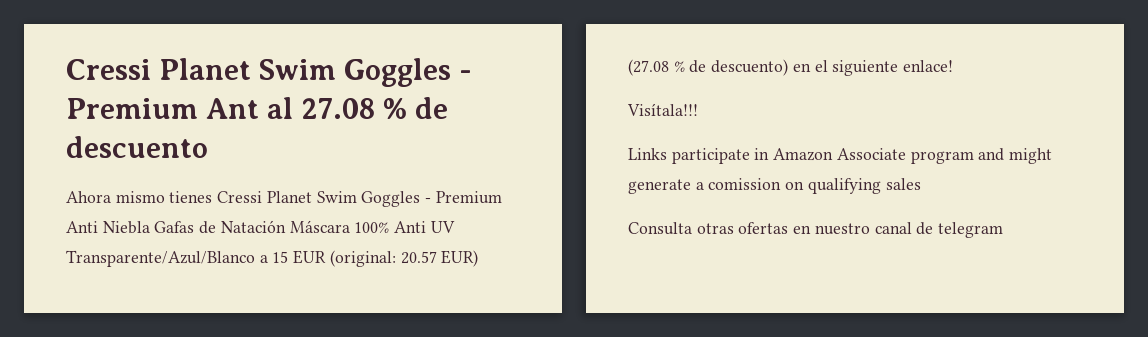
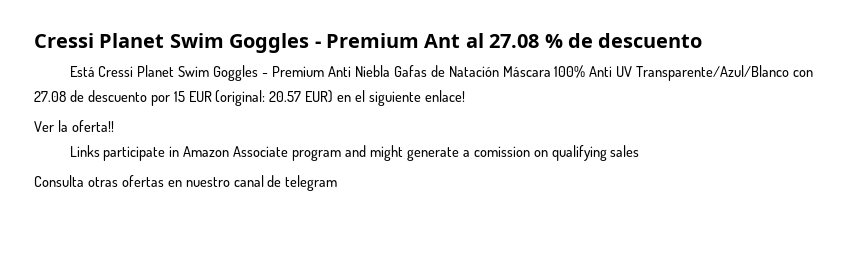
[66,191,213,203] Ahora mismo tienes -> [69,66,95,77] Está
[259,255,268,263] a -> [793,70,814,77] [34,90,170,106] con 27.08 de descuento por
[628,59,789,76] (27.08 % de descuento) -> (334, 96) none
[627,103,698,116] Visítala!!! -> [34,120,114,132] Ver la oferta!!

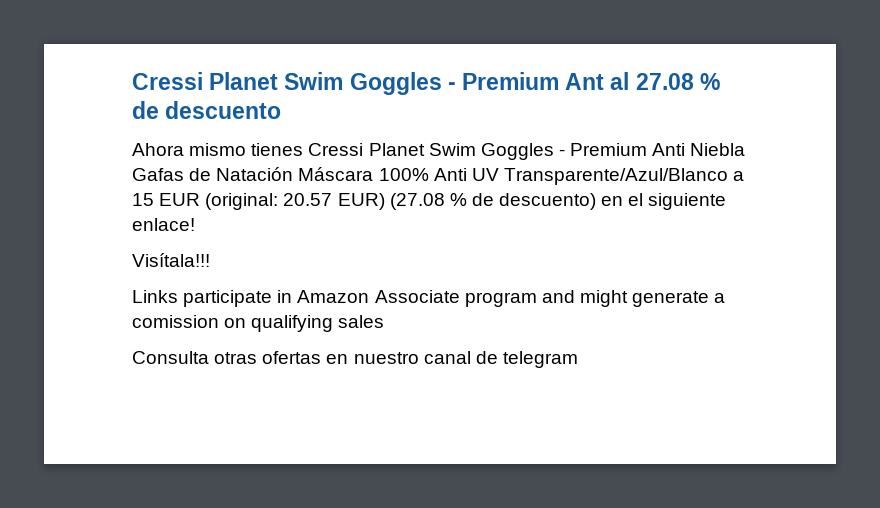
[69,66,95,77] Está -> [132,143,304,156] Ahora mismo tienes
[793,70,814,77] [34,90,170,106] con 27.08 de descuento por -> [733,171,745,181] a
(334, 96) none -> [389,193,597,210] (27.08 % de descuento)
[34,120,114,132] Ver la oferta!! -> [132,253,210,267] Visítala!!!

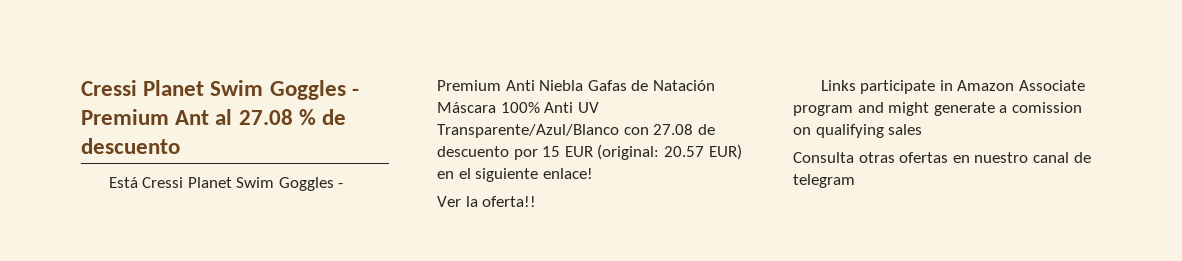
[132,143,304,156] Ahora mismo tienes -> [108,177,138,188] Está
[733,171,745,181] a -> [623,124,715,135] [437,146,538,160] con 27.08 de descuento por
[389,193,597,210] (27.08 % de descuento) -> (742, 152) none
[132,253,210,267] Visítala!!! -> [437,196,537,207] Ver la oferta!!

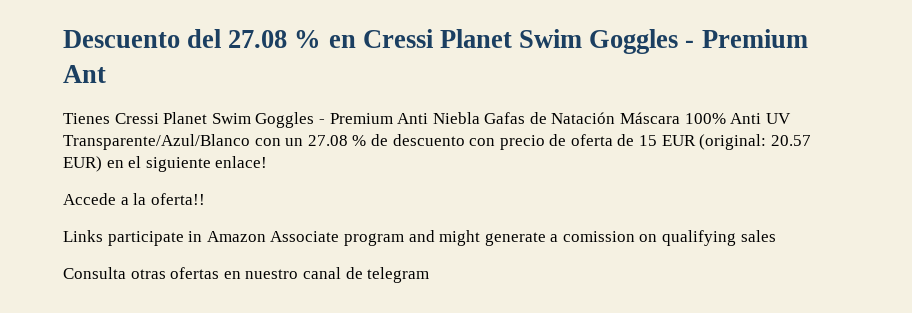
(81, 88) none -> [63,29,356,48] Descuento del 27.08 % en
[215,109,347,125] [81,138,180,154] [108,177,138,188] al 27.08 % de descuento // Está -> [63,113,110,124] // Tienes
[653,124,715,135] [437,146,538,160] 27.08 de descuento por -> [285,134,635,150] un 27.08 % de descuento con precio de oferta de
[437,196,461,207] Ver -> [63,193,129,205] Accede a

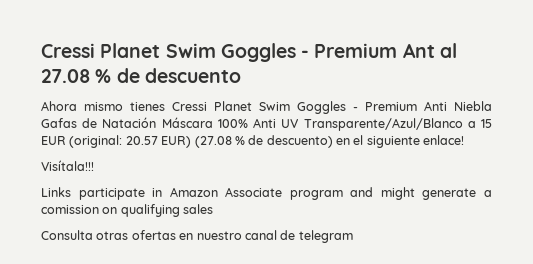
[63,29,356,48] Descuento del 27.08 % en -> (41, 50) none
[63,113,110,124] // Tienes -> [439,43,457,58] [41,68,241,83] [41,101,165,111] al 27.08 % de descuento // Ahora mismo tienes
[254,134,635,150] con un 27.08 % de descuento con precio de oferta de -> [467,121,476,128] a
(102, 164) none -> [194,135,333,148] (27.08 % de descuento)
[63,193,205,205] Accede a la oferta!! -> [41,160,94,171] Visítala!!!

